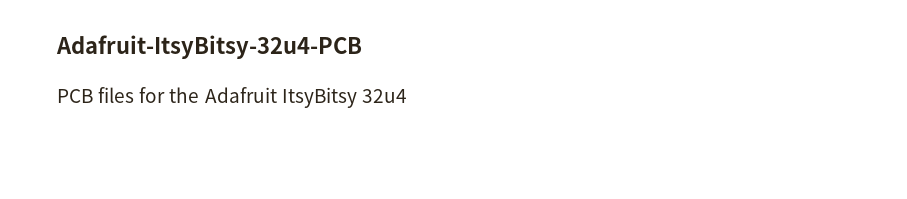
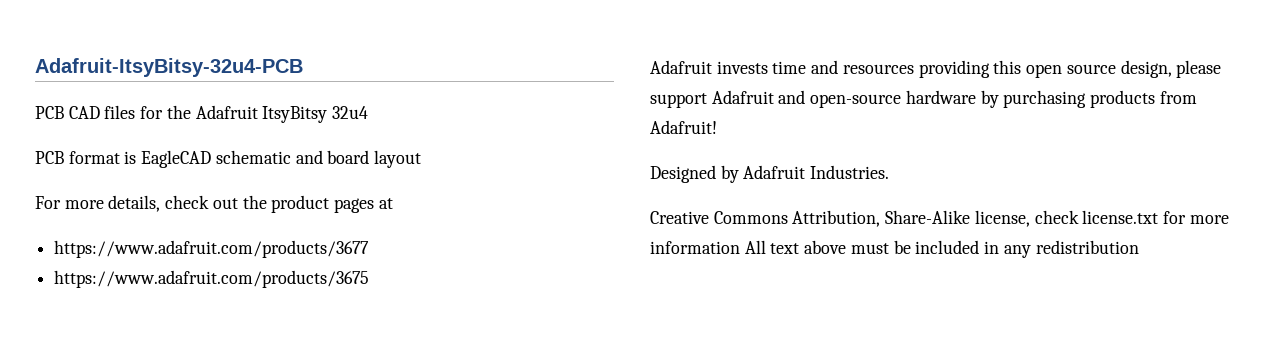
(93, 96) none -> [68,106,100,119] CAD
(407, 96) none -> [35,150,422,168] [35,195,393,213] [54,240,370,258] [54,270,370,288] [650,60,1222,78] [650,90,1197,108] [650,120,717,134] [650,165,890,183] [650,210,1229,227] [650,240,1139,258] // PCB format is EagleCAD schematic and board layout // For more details, check out the product pages at // https://www.adafruit.com/products/3677 // https://www.adafruit.com/products/3675 // Adafruit invests time and resources providing this open source design, please support Adafruit and open-source hardware by purchasing products from Adafruit! // Designed by Adafruit Industries. // Creative Commons Attribution, Share-Alike license, check license.txt for more information All text above must be included in any redistribution

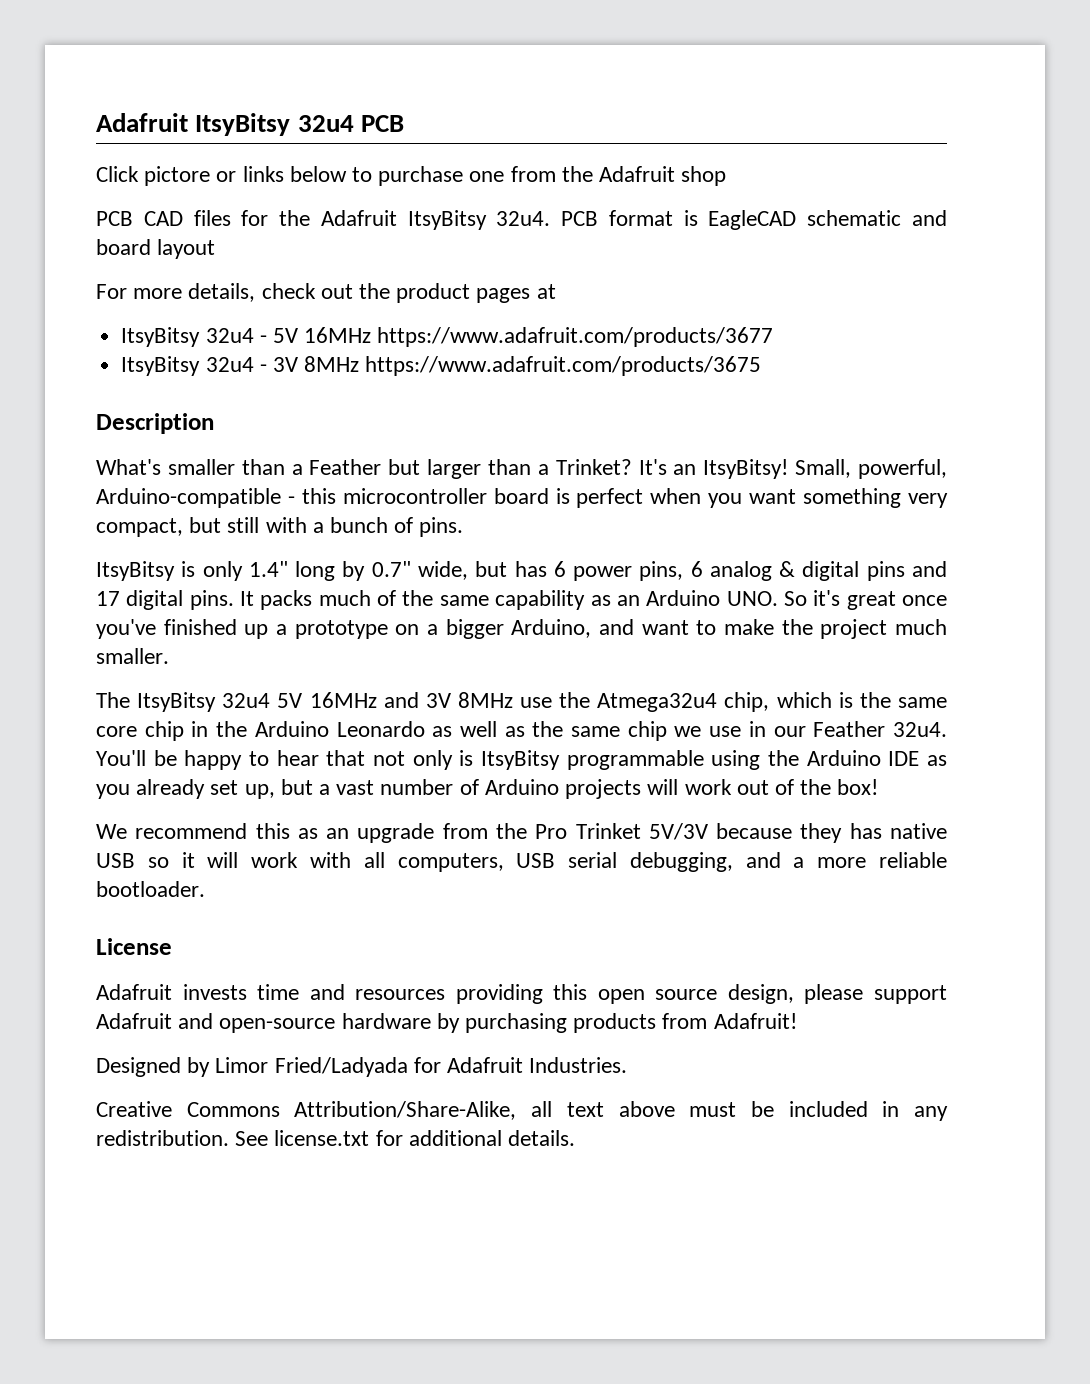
[35,58,303,77] Adafruit-ItsyBitsy-32u4-PCB -> [96,113,404,136] [96,166,727,186] Adafruit ItsyBitsy 32u4 PCB // Click pictore or links below to purchase one from the Adafruit shop
[332,106,369,119] 32u4 // -> [496,211,551,226] 32u4.
[54,240,370,258] [54,270,370,288] https://www.adafruit.com/products/3677 // https://www.adafruit.com/products/3675 -> [121,327,774,347] [121,356,762,376] [96,413,214,434] [96,459,947,479] [96,488,948,508] [96,517,464,537] [96,561,948,581] [96,590,948,610] [96,619,947,639] [96,648,169,664] [96,692,947,712] [96,721,948,741] [96,750,947,770] [96,779,879,799] [96,823,948,843] [96,852,948,872] [96,881,205,897] [96,938,172,955] ItsyBitsy 32u4 - 5V 16MHz https://www.adafruit.com/products/3677 // ItsyBitsy 32u4 - 3V 8MHz https://www.adafruit.com/products/3675 // Description // What's smaller than a Feather but larger than a Trinket? It's an ItsyBitsy! Small, powerful, Arduino-compatible - this microcontroller board is perfect when you want something very compact, but still with a bunch of pins. // ItsyBitsy is only 1.4" long by 0.7" wide, but has 6 power pins, 6 analog & digital pins and 17 digital pins. It packs much of the same capability as an Arduino UNO. So it's great once you've finished up a prototype on a bigger Arduino, and want to make the project much smaller. // The ItsyBitsy 32u4 5V 16MHz and 3V 8MHz use the Atmega32u4 chip, which is the same core chip in the Arduino Leonardo as well as the same chip we use in our Feather 32u4. You'll be happy to hear that not only is ItsyBitsy programmable using the Arduino IDE as you already set up, but a vast number of Arduino projects will work out of the box! // We recommend this as an upgrade from the Pro Trinket 5V/3V because they has native USB so it will work with all computers, USB serial debugging, and a more reliable bootloader. // License
(739, 174) none -> [215,1057,441,1077] Limor Fried/Ladyada for
[792,210,1229,227] [650,240,766,254] Attribution, Share-Alike license, check license.txt for more information All -> [294,1101,553,1120] Attribution/Share-Alike, all
[1035,240,1139,254] redistribution -> [96,1130,576,1146] redistribution. See license.txt for additional details.

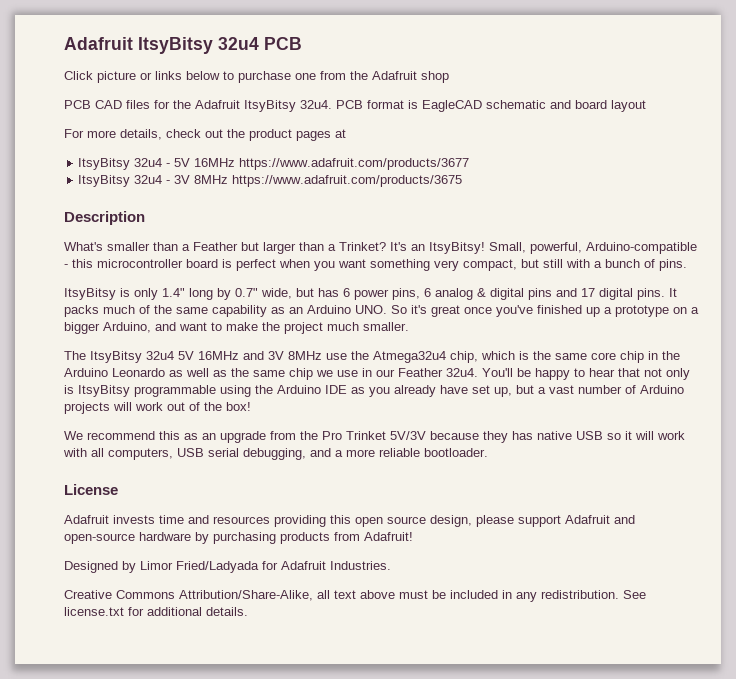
[144,166,211,186] pictore -> [97,71,136,83] picture
(206, 789) none -> [440,385,468,394] have

